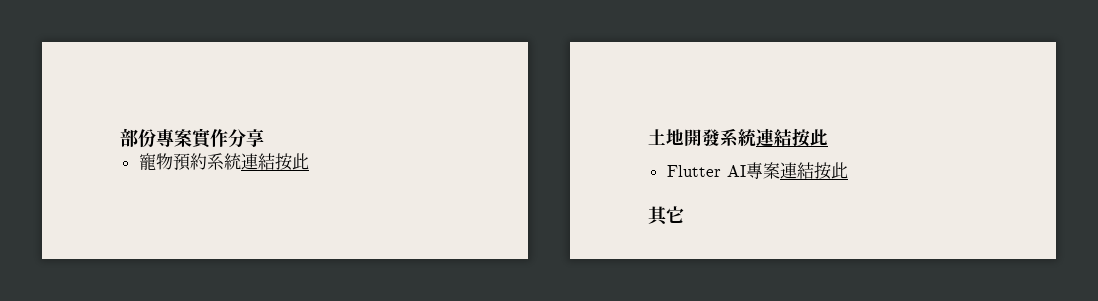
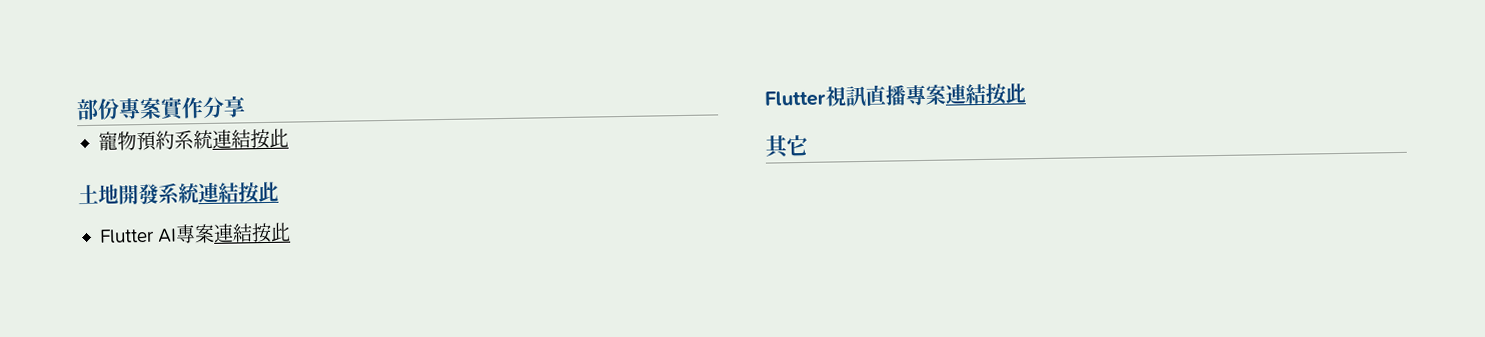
(848, 170) none -> [764,83,1026,108] // Flutter視訊直播專案連結按此

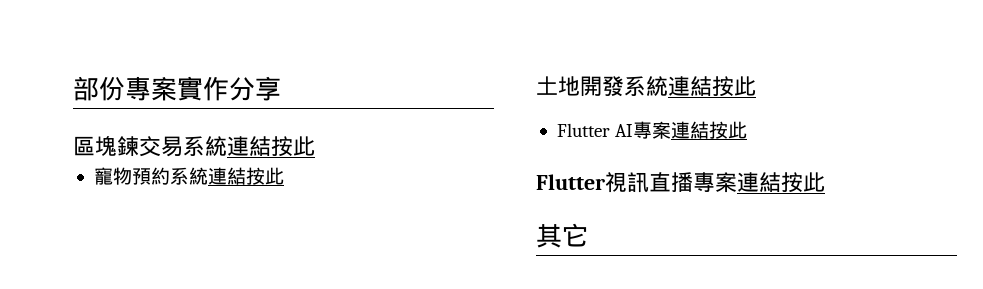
(246, 106) none -> [73,136,315,157] // 區塊鍊交易系統連結按此

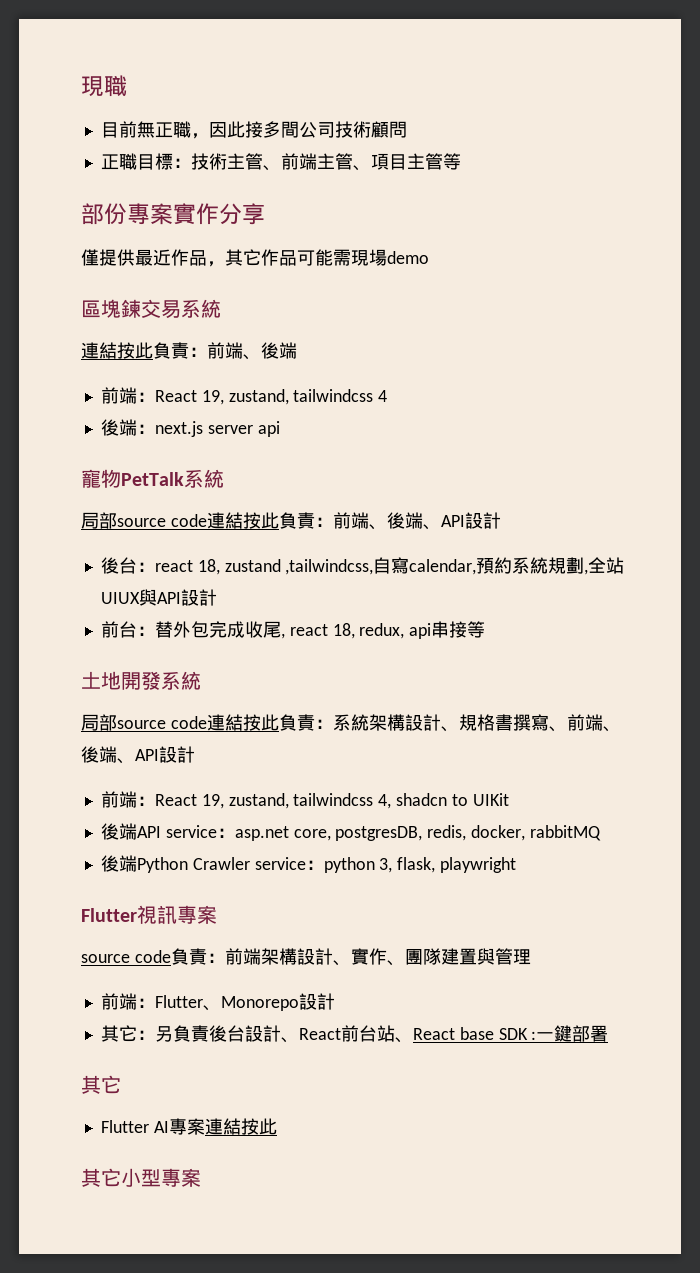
[73,76,281,101] 部份專案實作分享 -> [81,75,127,97] [100,121,407,139] [100,153,461,171] [81,203,265,225] [81,249,429,267] 現職 // 目前無正職，因此接多間公司技術顧問 // 正職目標：技術主管、前端主管、項目主管等 // 部份專案實作分享 // 僅提供最近作品，其它作品可能需現場demo
[227,136,315,157] [93,167,284,185] 連結按此 // 寵物預約系統連結按此 -> [81,342,297,360] [100,387,388,405] [100,419,280,437] [81,469,224,488] [81,512,501,530] [100,557,625,575] [100,589,217,606] [100,621,486,639] // 連結按此負責：前端、後端 // 前端：React 19, zustand, tailwindcss 4 // 後端：next.js server api // 寵物PetTalk系統 // 局部source code連結按此負責：前端、後端、API設計 // 後台：react 18, zustand ,tailwindcss,自寫calendar,預約系統規劃,全站UIUX與API設計 // 前台：替外包完成收尾, react 18, redux, api串接等
[668,76,756,97] 連結按此 -> [81,714,621,732] [81,746,195,764] [100,791,509,809] [100,823,601,841] [100,855,517,873] [81,905,217,924] [81,948,531,966] [100,993,335,1011] [100,1025,609,1043] [81,1075,121,1094] // 局部source code連結按此負責：系統架構設計、規格書撰寫、前端、後端、API設計 // 前端：React 19, zustand, tailwindcss 4, shadcn to UIKit // 後端API service：asp.net core, postgresDB, redis, docker, rabbitMQ // 後端Python Crawler service：python 3, flask, playwright // Flutter視訊專案 // source code負責：前端架構設計、實作、團隊建置與管理 // 前端：Flutter、Monorepo設計 // 其它：另負責後台設計、React前台站、React base SDK :一鍵部署 // 其它
[536,172,825,193] [536,223,588,248] Flutter視訊直播專案連結按此 // 其它 -> [81,1168,201,1187] 其它小型專案

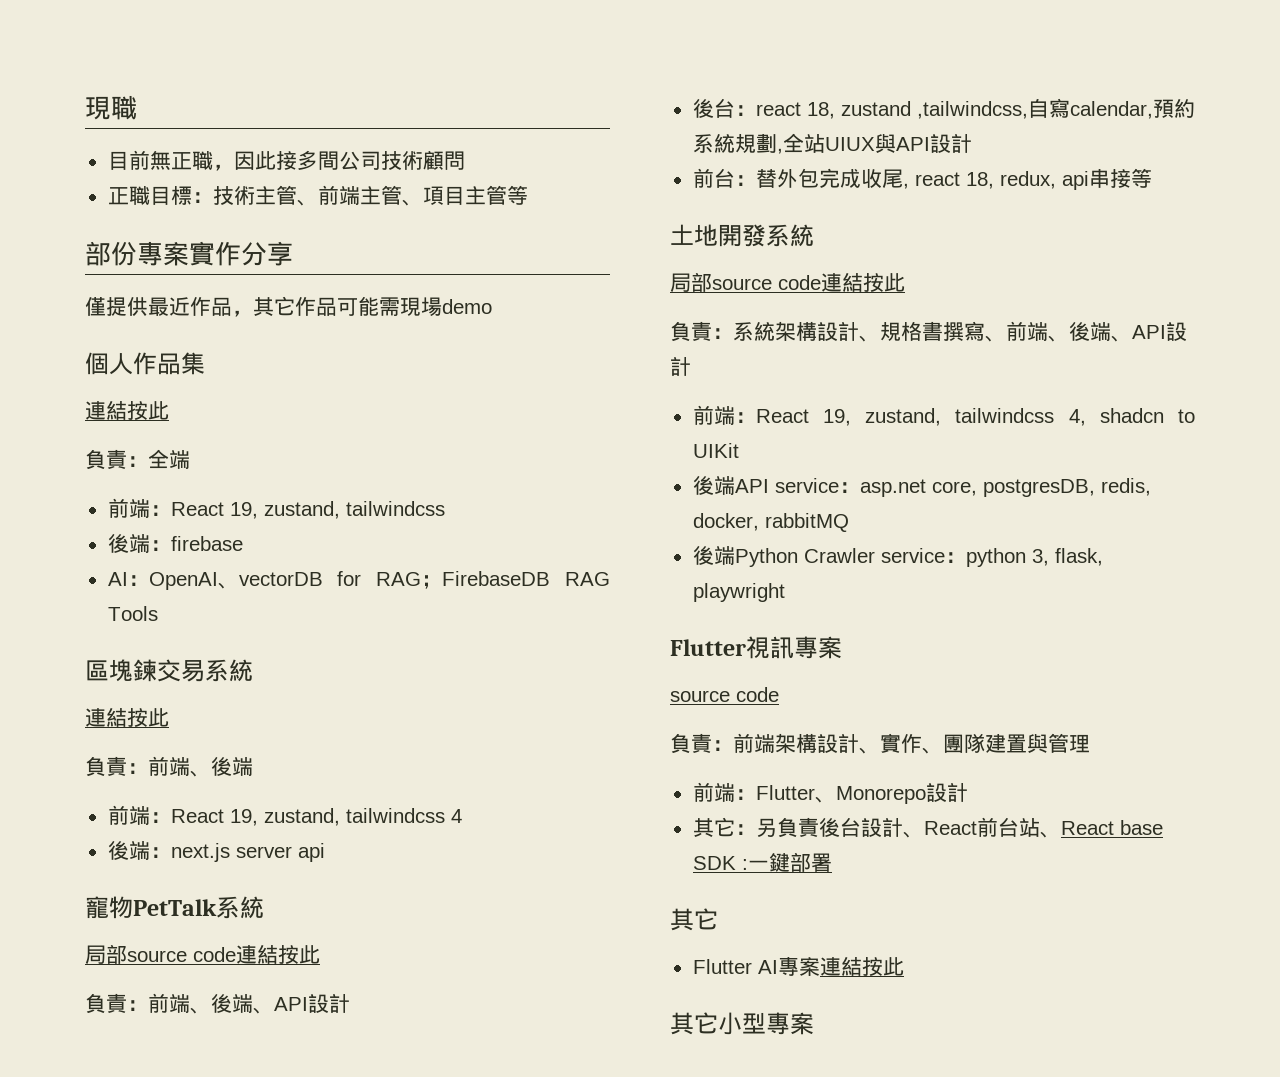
(429, 257) none -> [85,352,205,375] [85,401,169,420] [85,449,190,470] [107,498,445,519] [107,533,243,553] [107,571,610,590] [107,606,158,621] // 個人作品集 // 連結按此 // 負責：全端 // 前端：React 19, zustand, tailwindcss // 後端：firebase // AI：OpenAI、vectorDB for RAG；FirebaseDB RAG Tools
(153, 350) none -> (169, 717) //
(279, 520) none -> (320, 954) //
(279, 722) none -> (905, 282) //
(171, 956) none -> (779, 694) //

